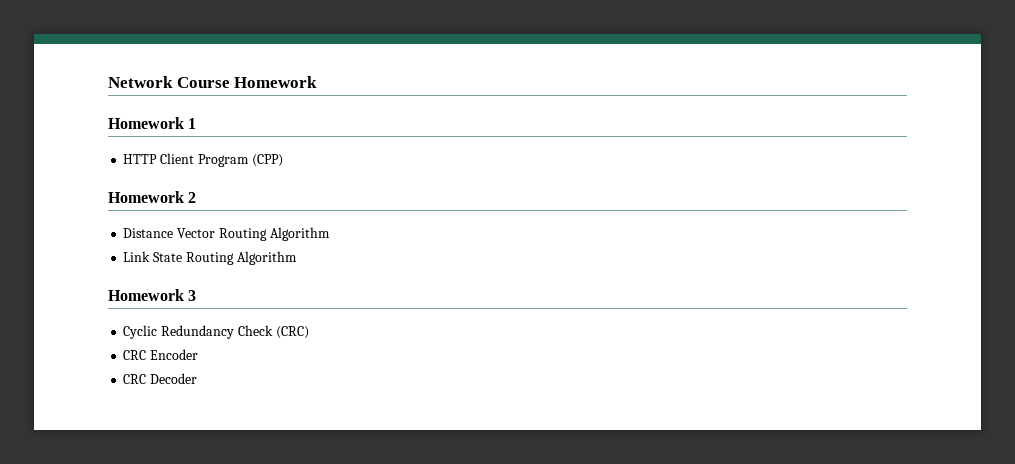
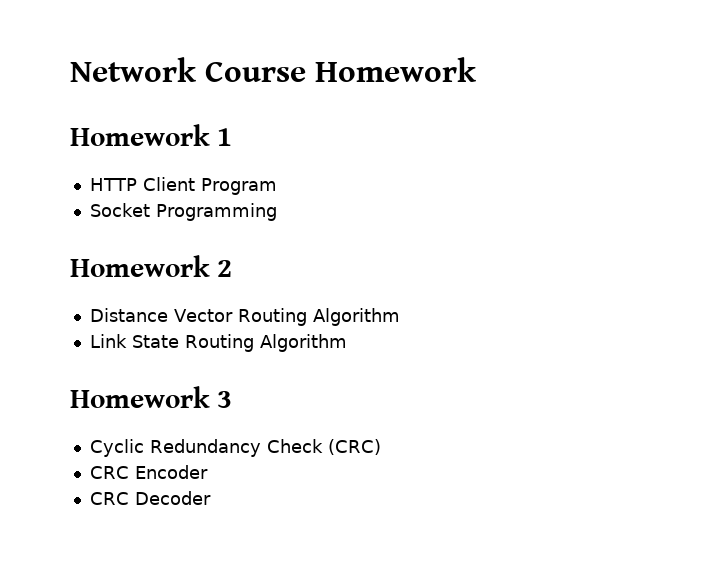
[251,154,283,167] (CPP) -> [89,203,277,221] // Socket Programming

